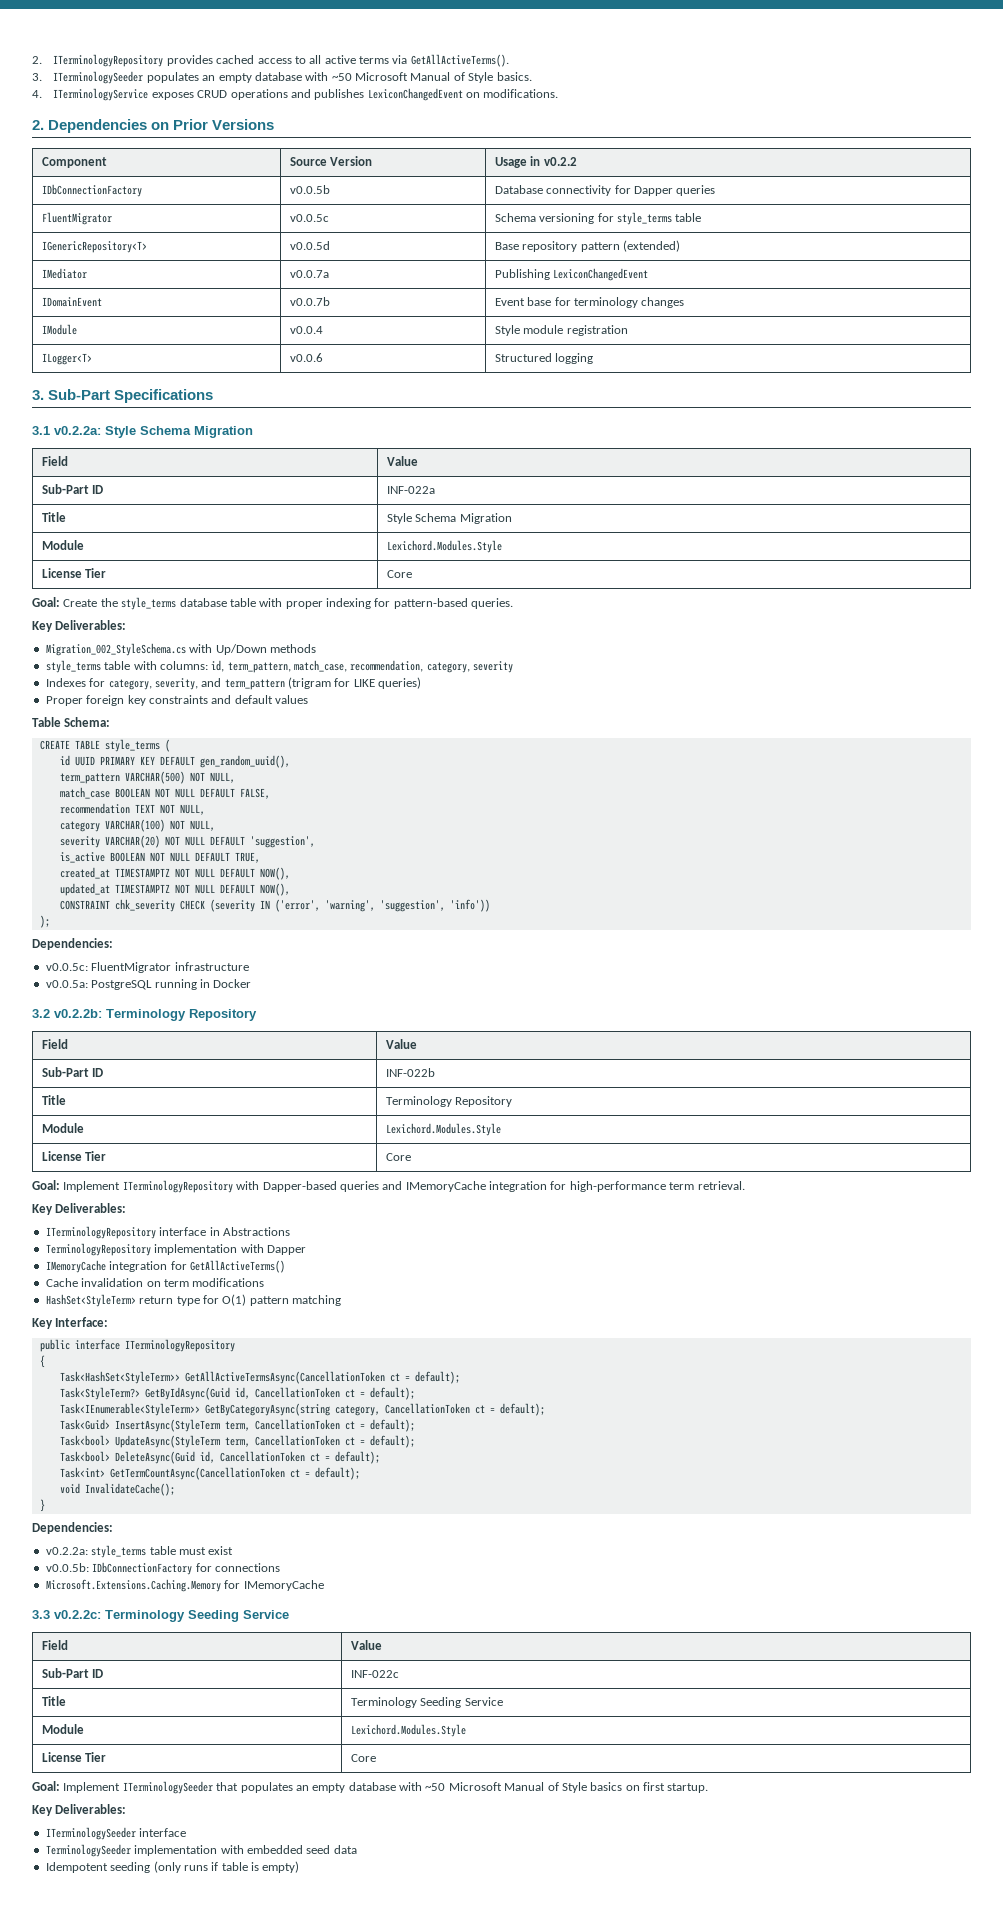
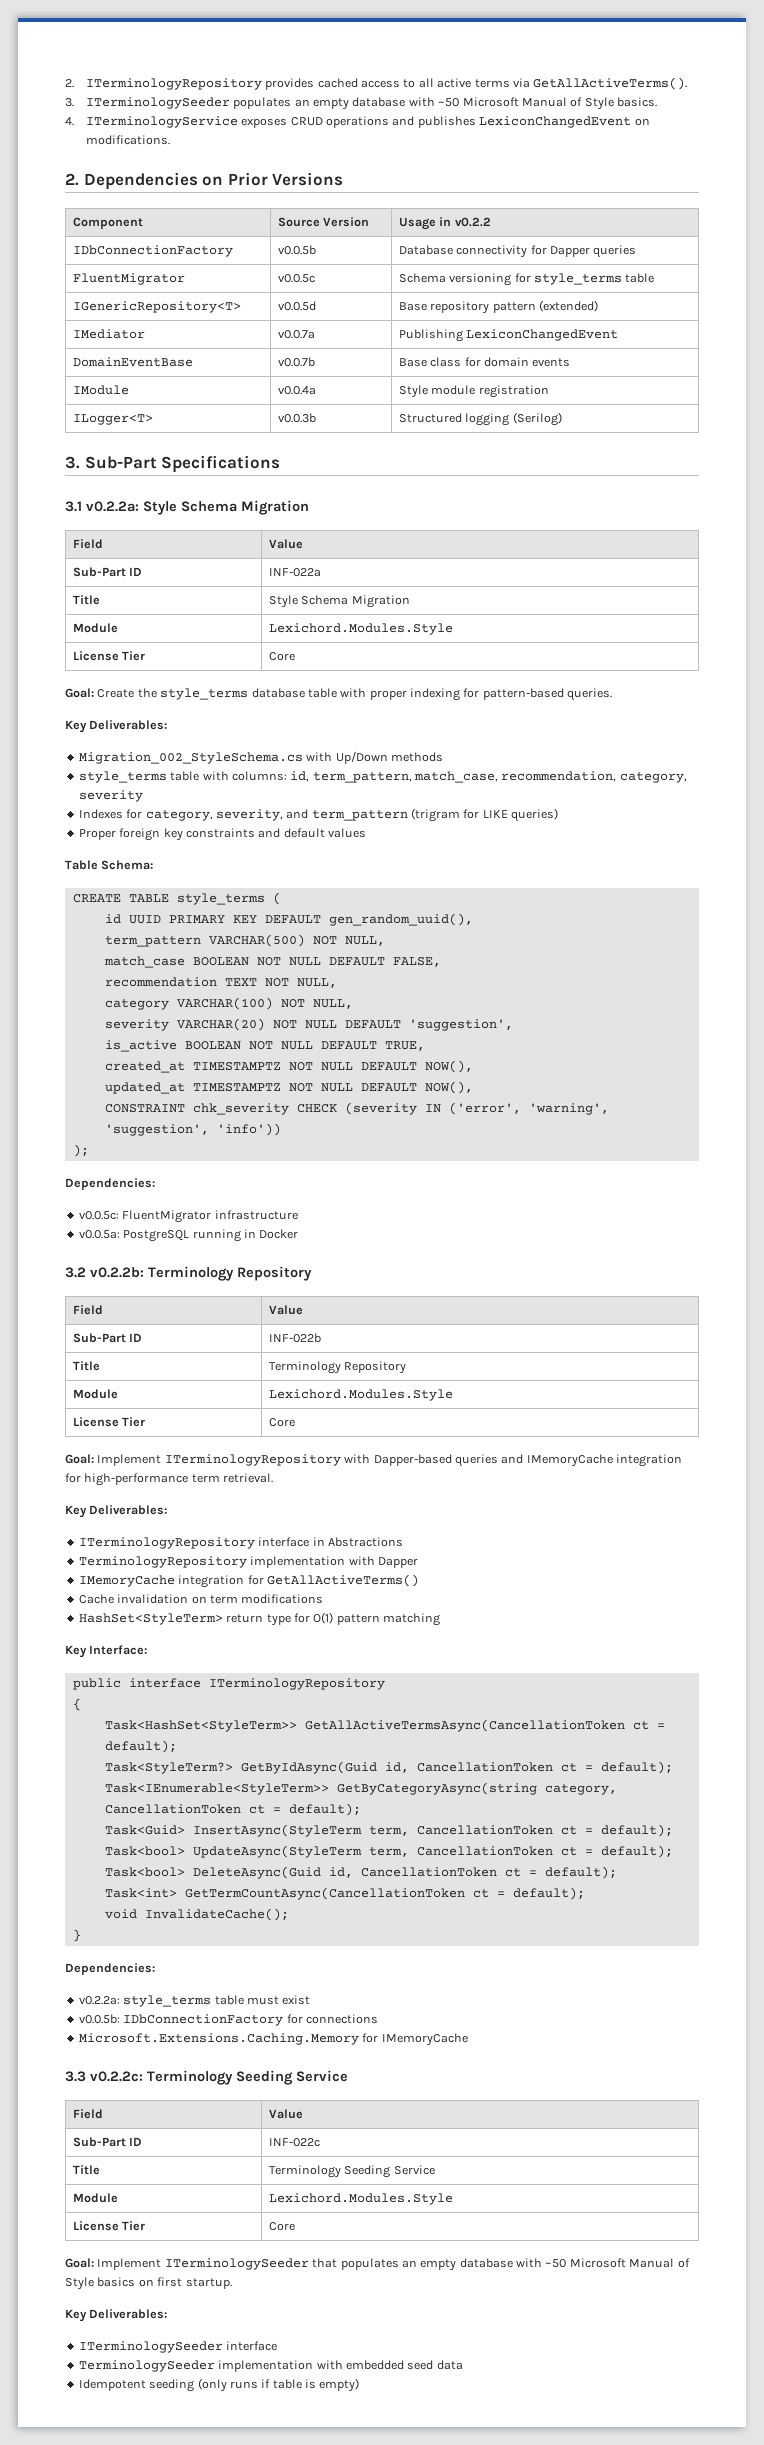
[41,297,102,307] IDomainEvent -> [72,357,193,367] DomainEventBase
[494,297,685,308] Event base for terminology changes -> [398,357,571,367] Base class for domain events
[289,326,323,334] v0.0.4 -> [277,386,316,395] v0.0.4a
[289,353,323,362] v0.0.6 -> [277,413,316,423] v0.0.3b
(594, 358) none -> [512,412,562,426] (Serilog)

